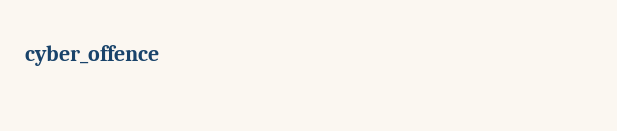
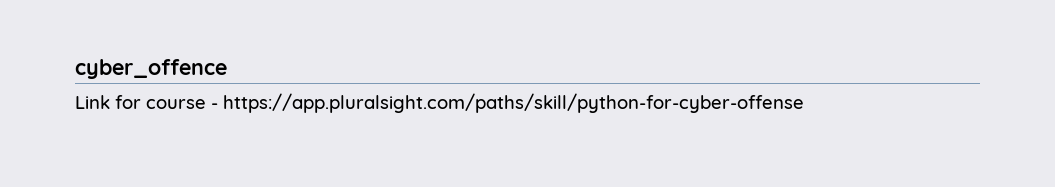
(159, 55) none -> [75,93,804,113] // Link for course - https://app.pluralsight.com/paths/skill/python-for-cyber-offense

